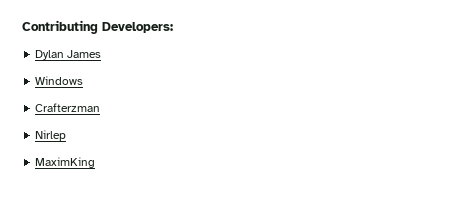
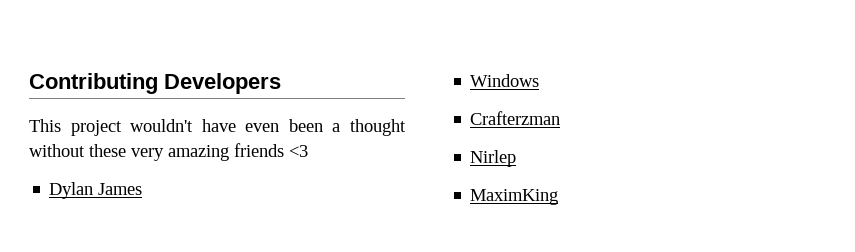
[102,22,173,33] Developers: -> [164,73,281,94] [29,119,406,136] [29,143,308,161] Developers // This project wouldn't have even been a thought without these very amazing friends <3

